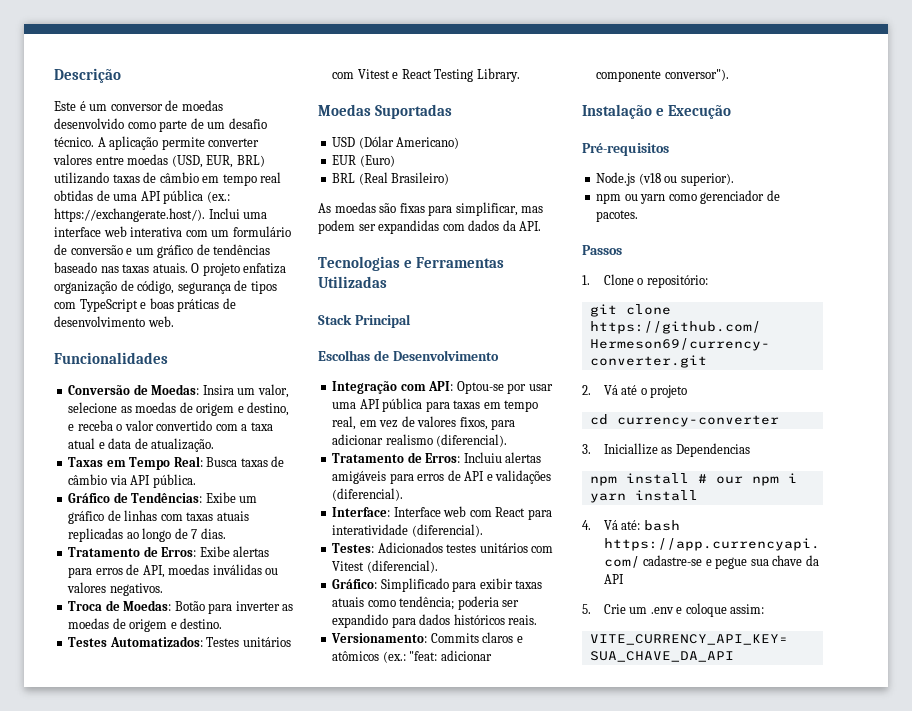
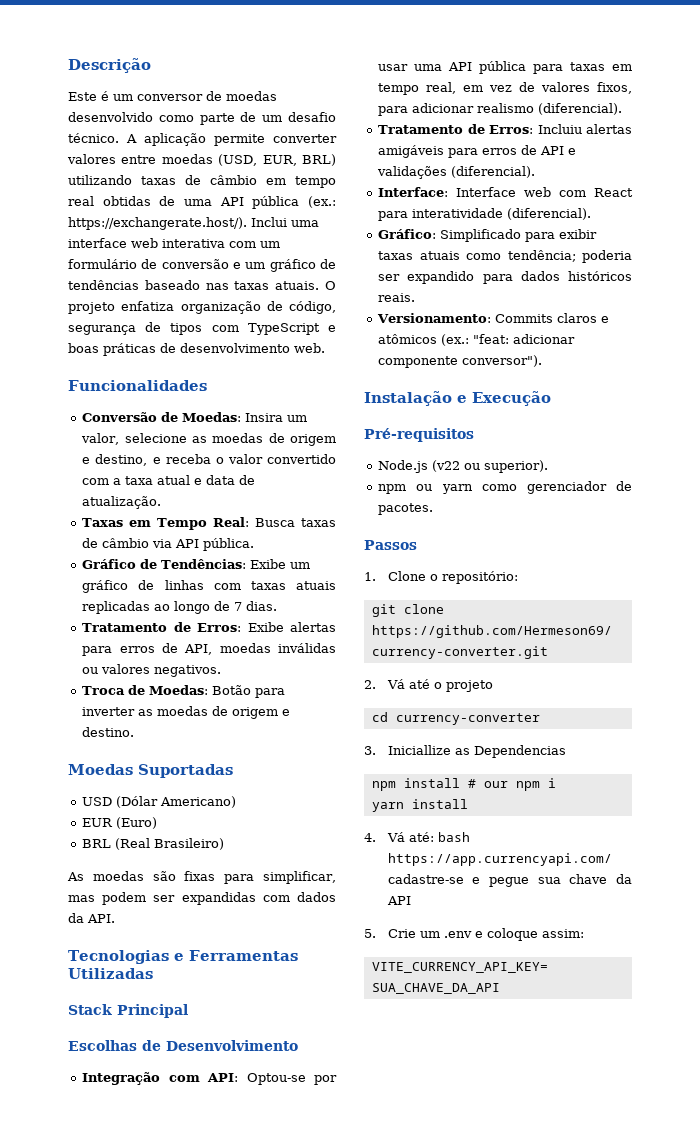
[68,636,291,647] [332,68,520,82] // Testes Automatizados: Testes unitários com Vitest e React Testing Library. -> (135, 732) none
[332,542,554,553] [332,560,438,573] // Testes: Adicionados testes unitários com Vitest (diferencial). -> (592, 214) none
[638,173,661,185] (v18 -> [432,460,461,472] (v22

